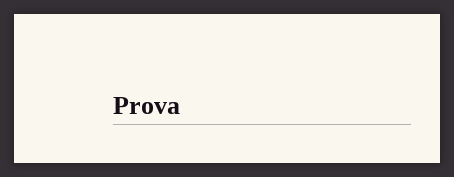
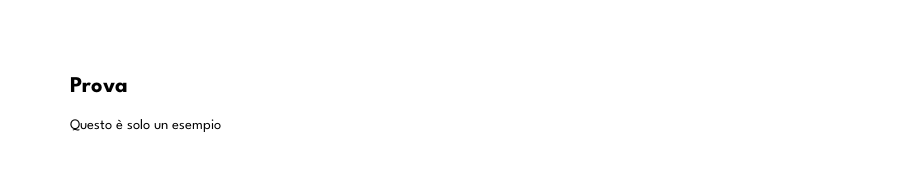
(180, 105) none -> [70,119,221,133] // Questo è solo un esempio

